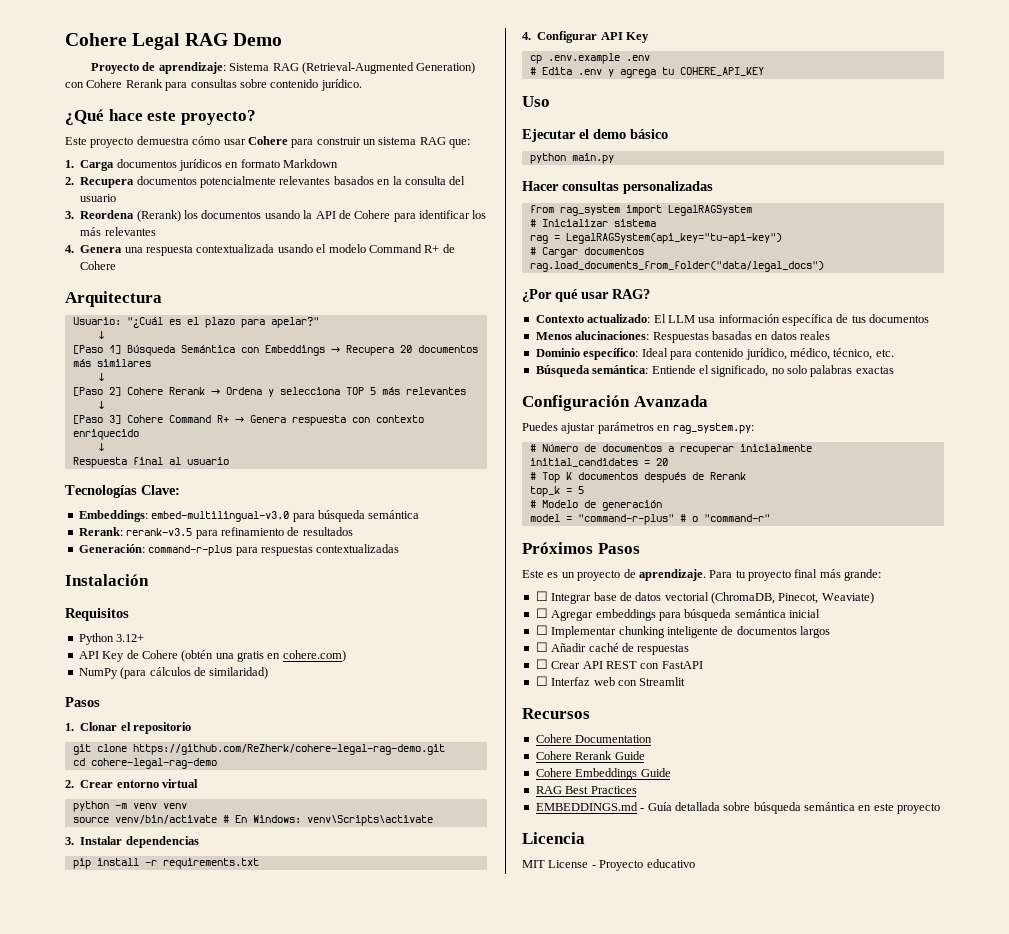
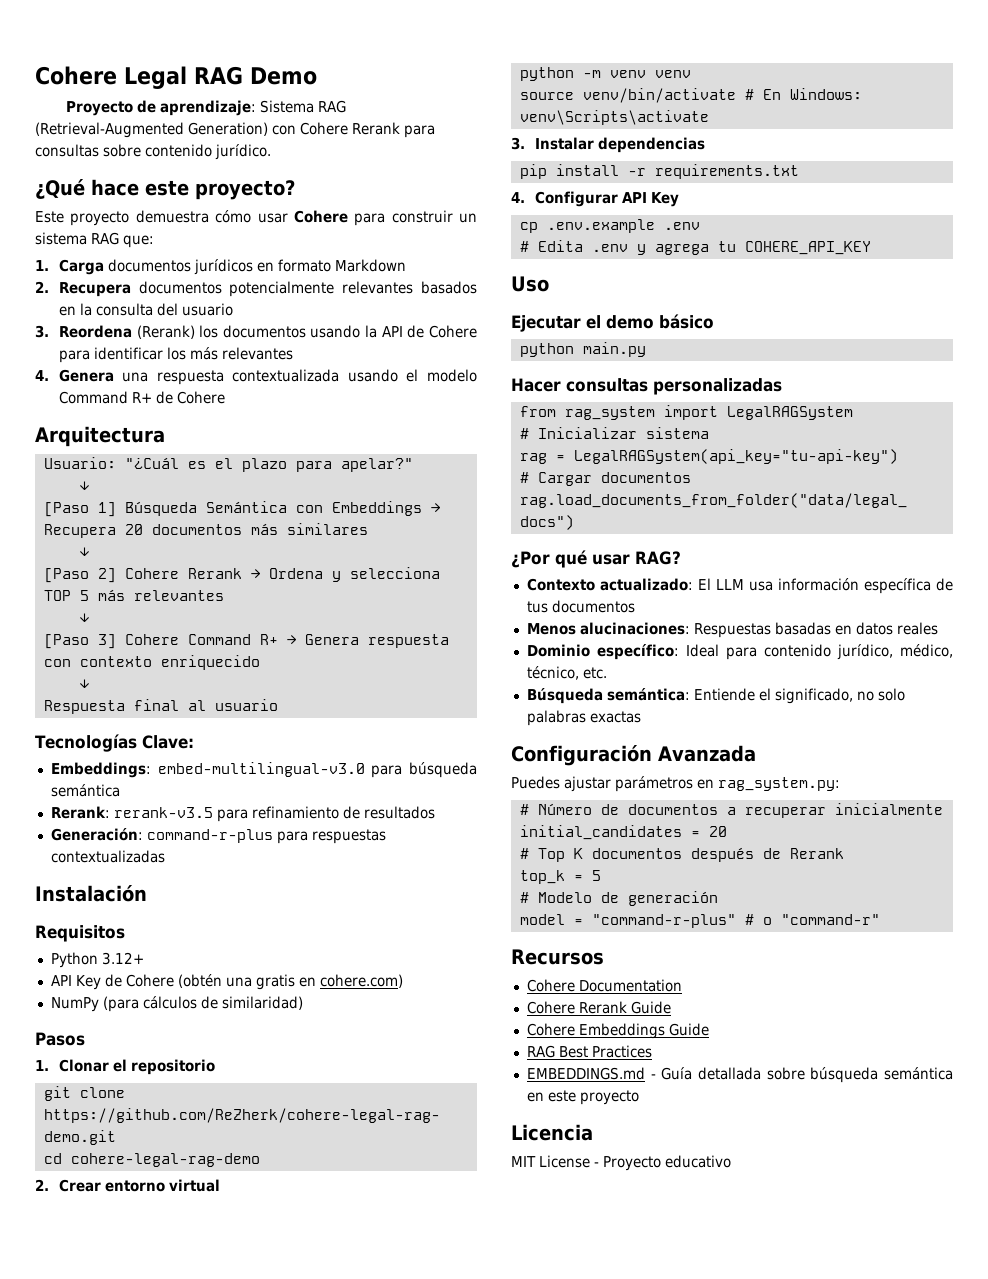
[522,542,640,554] [522,569,882,581] [535,591,874,604] [535,608,820,621] [535,625,830,638] [535,642,690,655] [535,659,703,669] [535,676,686,686] // Próximos Pasos // Este es un proyecto de aprendizaje. Para tu proyecto final más grande: // ☐ Integrar base de datos vectorial (ChromaDB, Pinecot, Weaviate) // ☐ Agregar embeddings para búsqueda semántica inicial // ☐ Implementar chunking inteligente de documentos largos // ☐ Añadir caché de respuestas // ☐ Crear API REST con FastAPI // ☐ Interfaz web con Streamlit -> (880, 919) none

